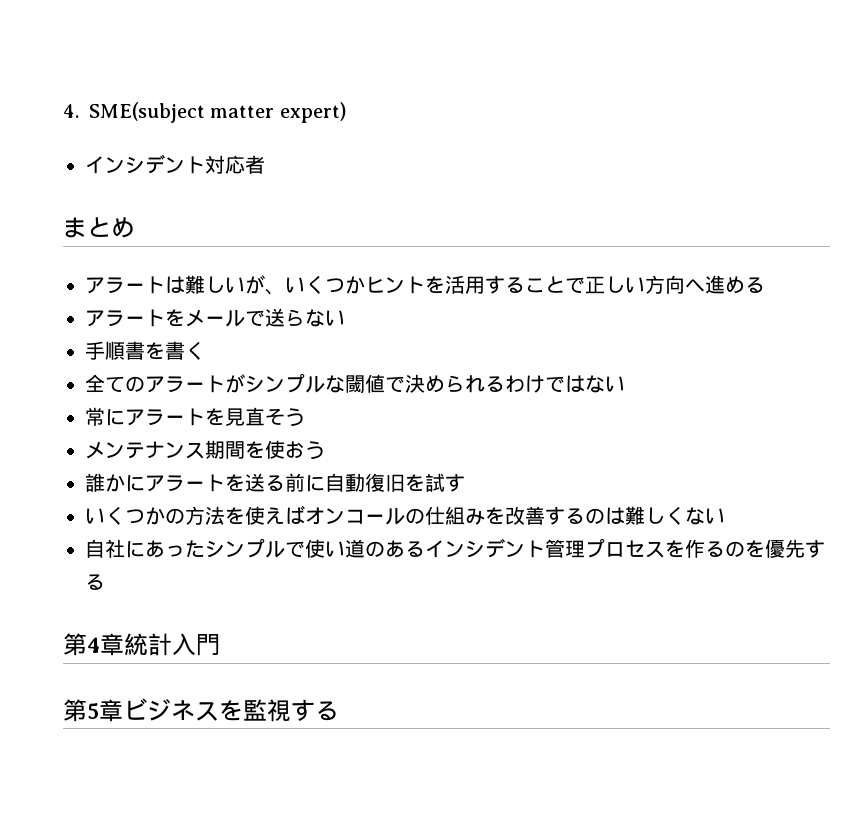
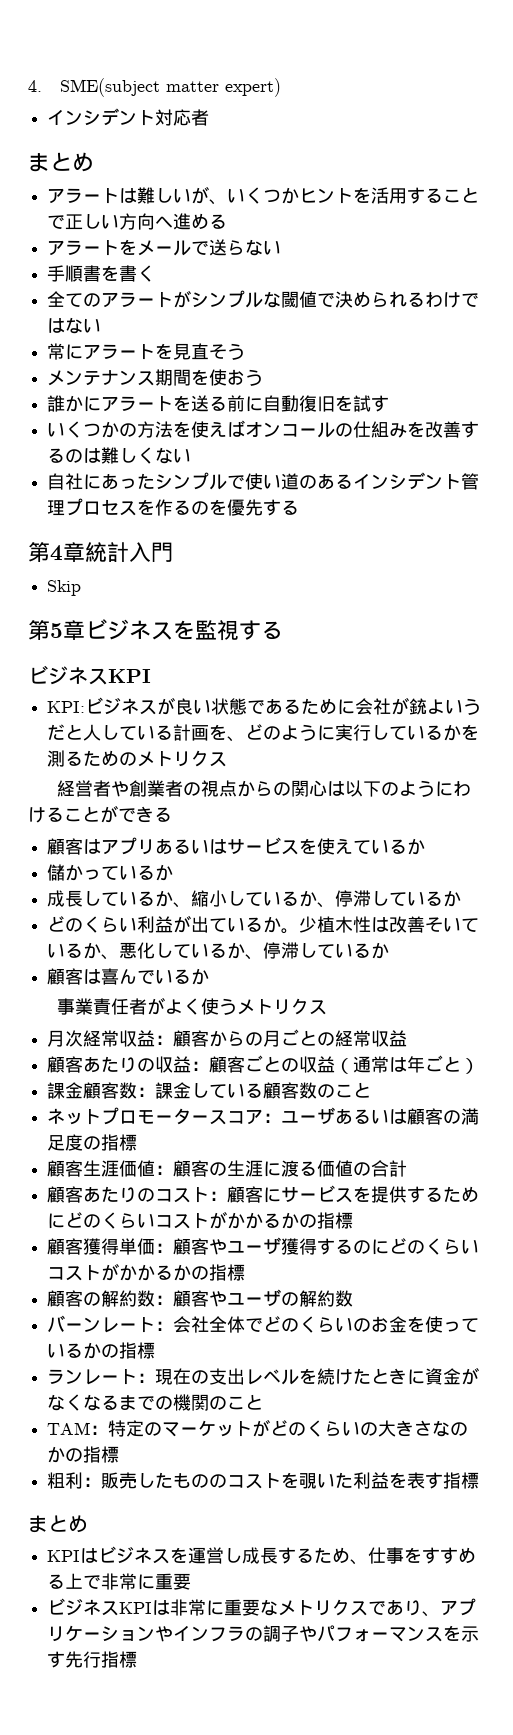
(220, 645) none -> [47,580,82,596] // Skip
(339, 711) none -> [28,665,151,685] [47,697,482,715] [47,724,480,742] [47,750,228,767] [56,780,471,797] [28,805,172,823] [47,837,426,855] [47,864,174,881] [47,890,462,908] [47,915,480,934] [47,942,390,960] [47,968,210,985] [56,997,327,1015] [47,1029,408,1047] [47,1055,480,1074] [47,1082,372,1099] [47,1107,480,1125] [47,1134,138,1151] [47,1160,408,1177] [47,1185,480,1203] [47,1211,354,1229] [47,1237,480,1255] [47,1263,246,1281] [47,1289,354,1307] [47,1315,480,1333] [47,1342,156,1359] [47,1367,480,1385] [47,1394,264,1411] [47,1419,469,1437] [47,1446,120,1463] [47,1472,480,1489] [28,1515,88,1533] [47,1546,477,1565] [47,1573,192,1590] [47,1598,477,1617] [47,1625,480,1642] [47,1651,138,1668] // ビジネスKPI // KPI:ビジネスが良い状態であるために会社が銃よいうだと人している計画を、どのように実行しているかを測るためのメトリクス // 経営者や創業者の視点からの関心は以下のようにわけることができる // 顧客はアプリあるいはサービスを使えているか // 儲かっているか // 成長しているか、縮小しているか、停滞しているか // どのくらい利益が出ているか。少植木性は改善そいているか、悪化しているか、停滞しているか // 顧客は喜んでいるか // 事業責任者がよく使うメトリクス // 月次経常収益：顧客からの月ごとの経常収益 // 顧客あたりの収益：顧客ごとの収益（通常は年ごと） // 課金顧客数：課金している顧客数のこと // ネットプロモータースコア：ユーザあるいは顧客の満足度の指標 // 顧客生涯価値：顧客の生涯に渡る価値の合計 // 顧客あたりのコスト：顧客にサービスを提供するためにどのくらいコストがかかるかの指標 // 顧客獲得単価：顧客やユーザ獲得するのにどのくらいコストがかかるかの指標 // 顧客の解約数：顧客やユーザの解約数 // バーンレート：会社全体でどのくらいのお金を使っているかの指標 // ランレート：現在の支出レベルを続けたときに資金がなくなるまでの機関のこと // TAM：特定のマーケットがどのくらいの大きさなのかの指標 // 粗利：販売したもののコストを覗いた利益を表す指標 // まとめ // KPIはビジネスを運営し成長するため、仕事をすすめる上で非常に重要 // ビジネスKPIは非常に重要なメトリクスであり、アプリケーションやインフラの調子やパフォーマンスを示す先行指標

